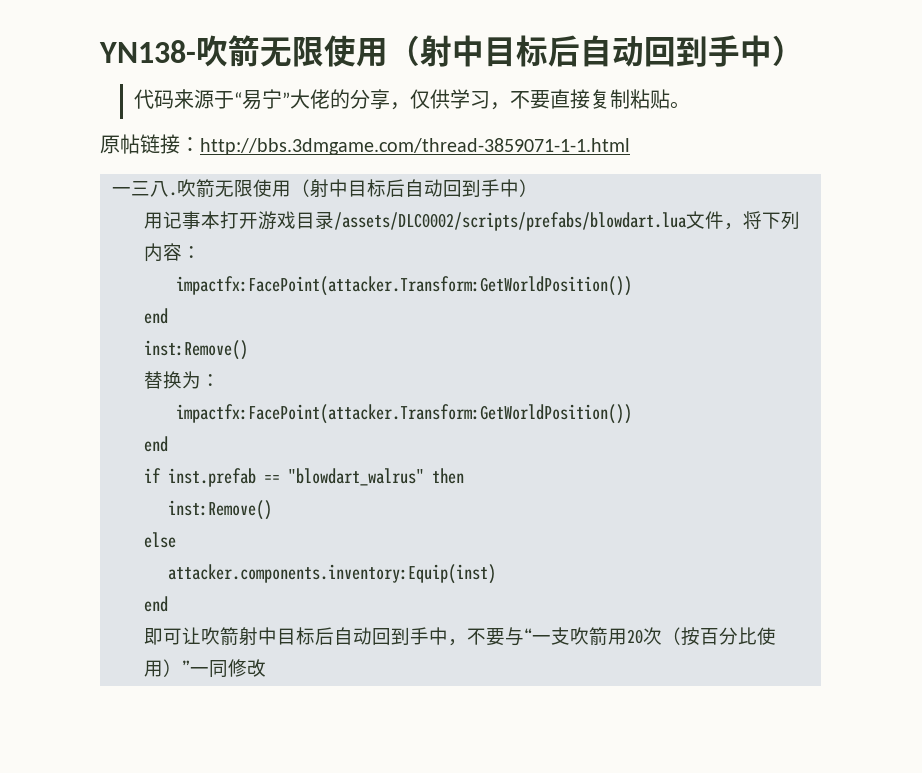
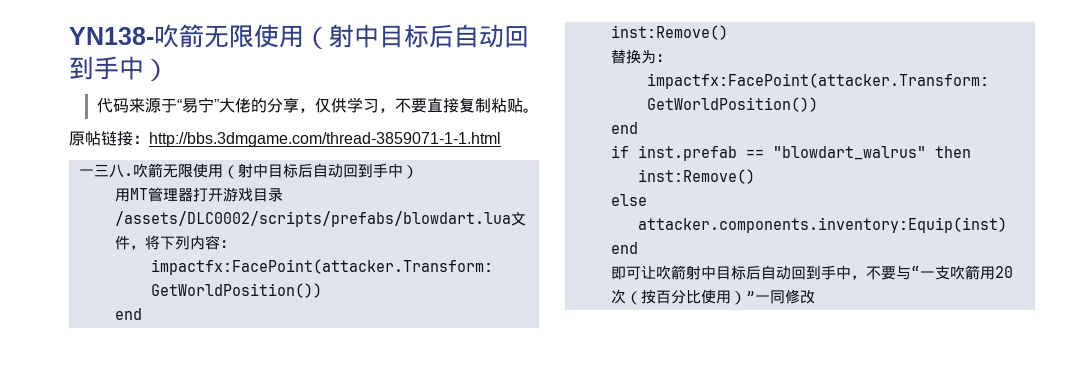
[163,211,220,229] 记事本 -> [129,187,193,202] MT管理器

